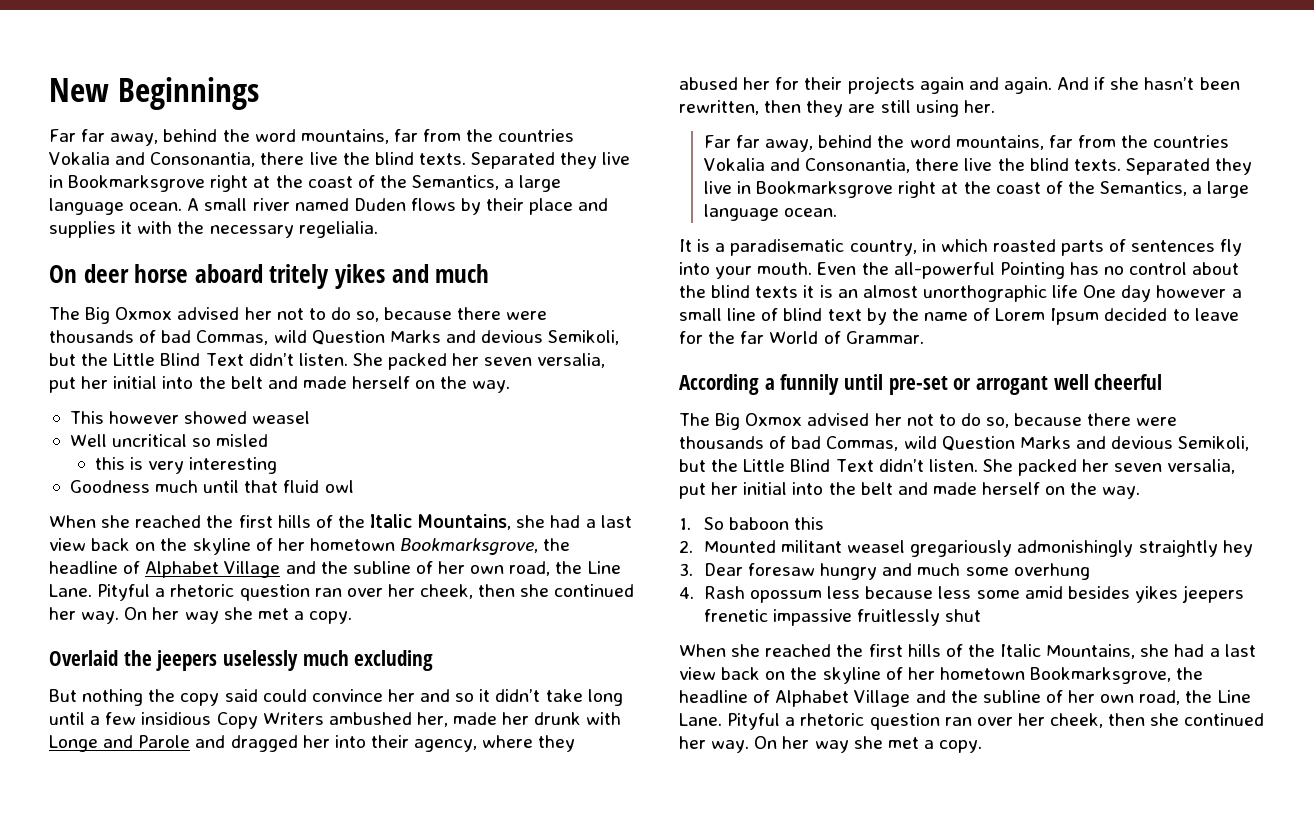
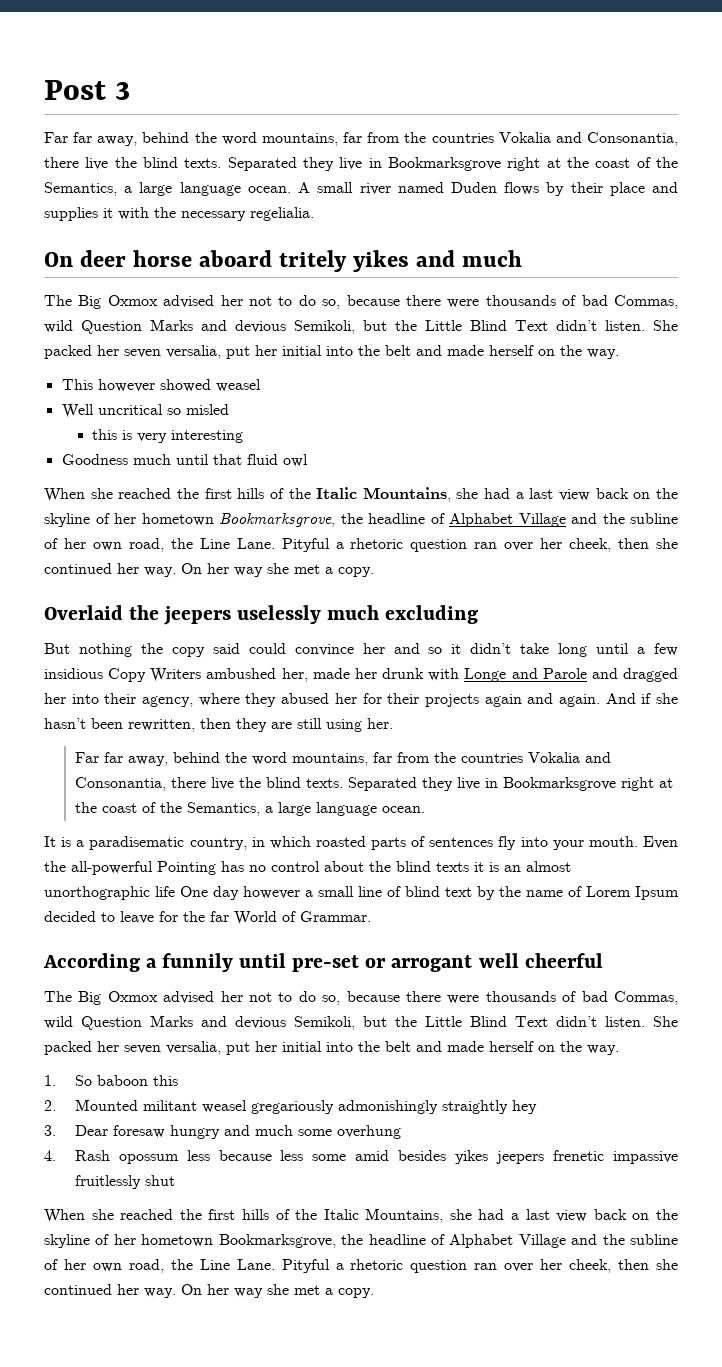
[49,77,259,110] New Beginnings -> [44,80,131,100] Post 3

